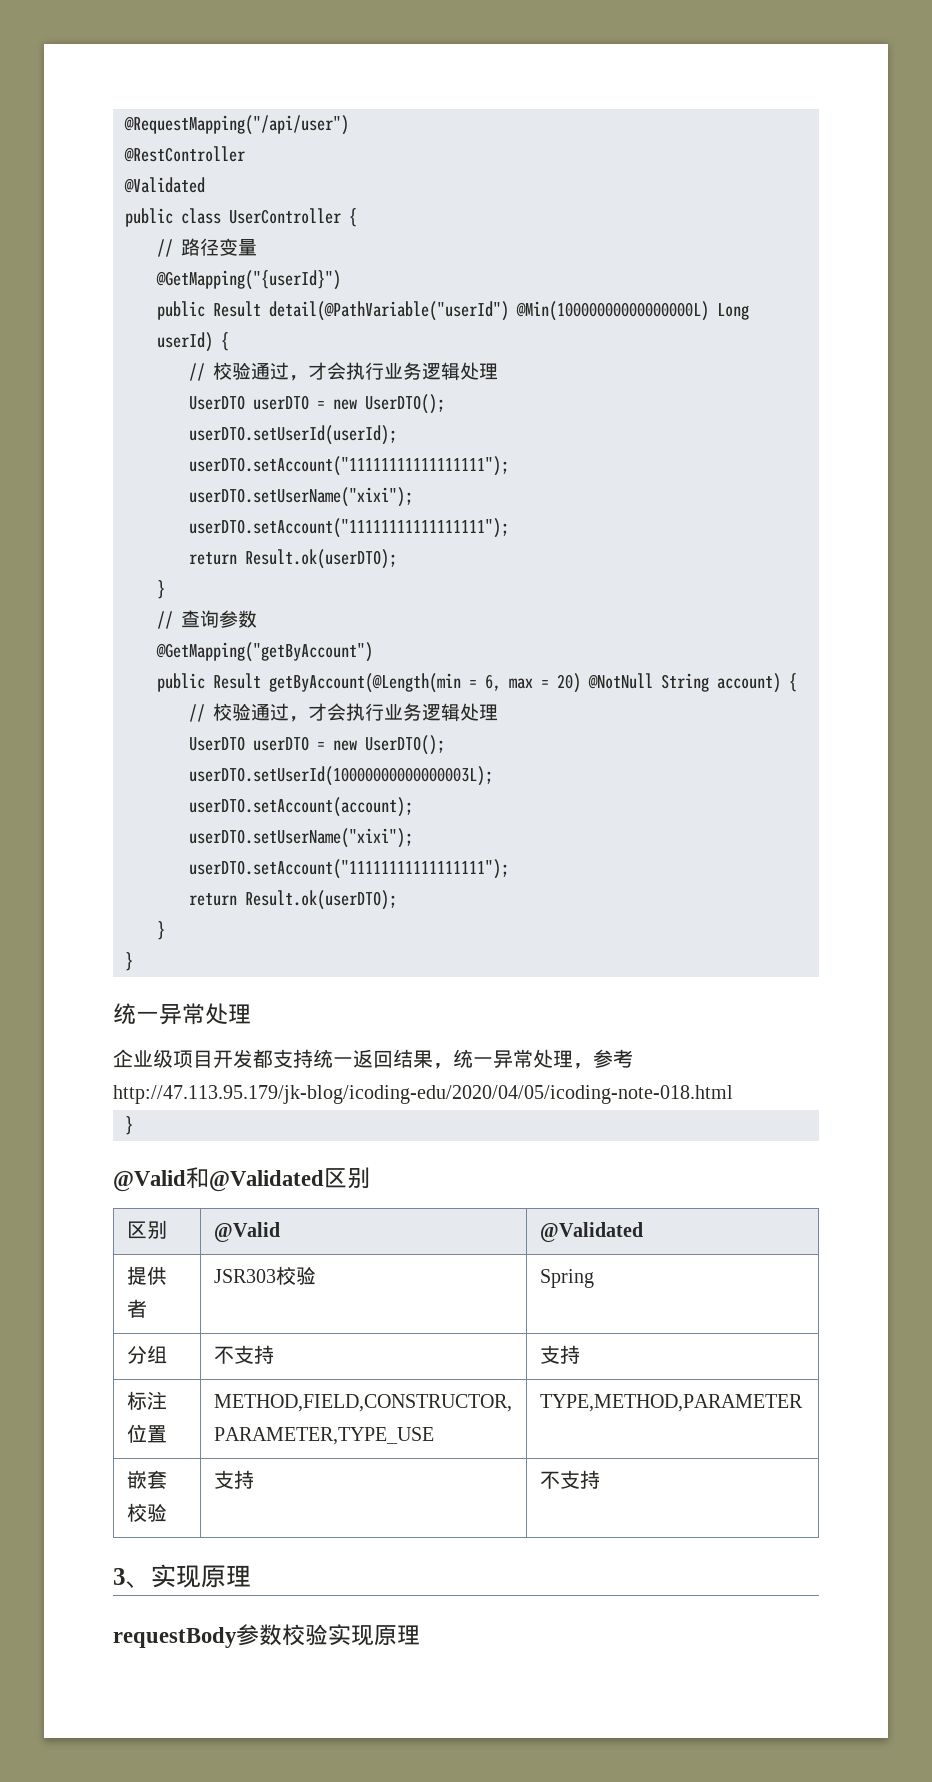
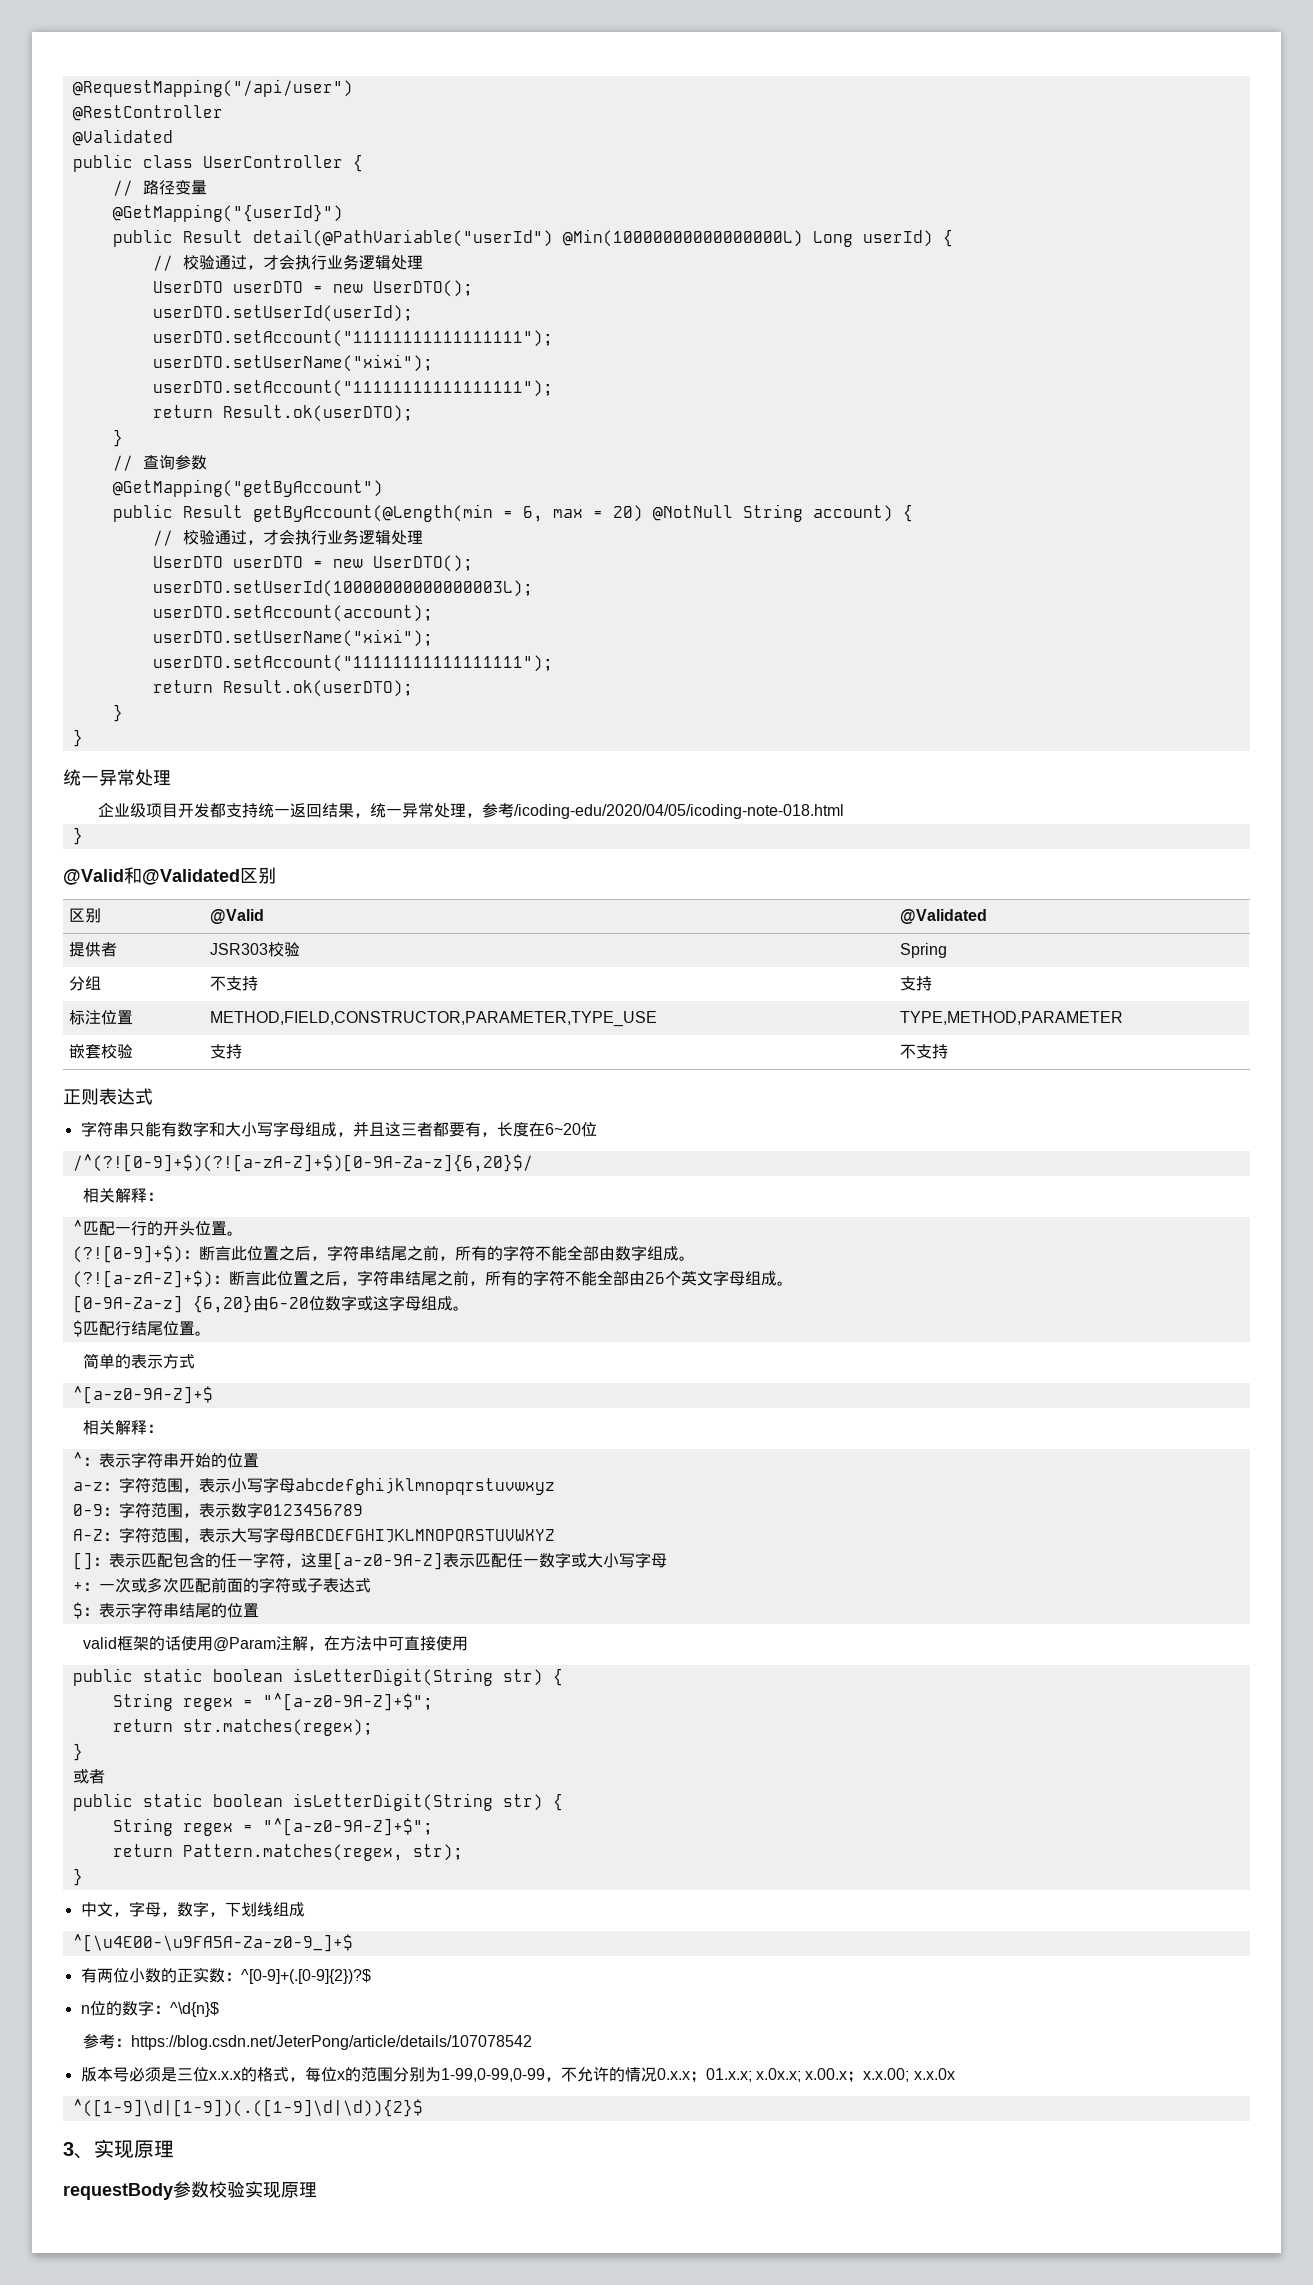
[113,1085,733,1104] http://47.113.95.179/jk-blog/icoding-edu/2020/04/05/icoding-note-018.html -> [513,804,844,819] /icoding-edu/2020/04/05/icoding-note-018.html
(601, 1479) none -> [63,1088,153,1105] [80,1121,597,1137] [72,1154,533,1172] [83,1188,164,1203] [72,1220,243,1236] [72,1245,695,1263] [72,1270,793,1288] [72,1295,469,1313] [72,1320,211,1337] [83,1353,196,1369] [72,1386,213,1404] [83,1420,164,1435] [72,1452,259,1468] [72,1477,555,1495] [72,1502,363,1518] [72,1527,555,1543] [72,1552,667,1570] [72,1577,371,1593] [72,1602,259,1619] [83,1636,469,1652] [72,1668,563,1686] [112,1693,433,1711] [112,1719,373,1736] [72,1743,83,1761] [72,1769,105,1784] [72,1793,563,1811] [112,1818,433,1836] [112,1844,463,1861] [72,1868,83,1886] [80,1901,305,1917] [72,1934,353,1952] [80,1967,371,1984] [80,2000,219,2017] [83,2034,533,2050] [80,2067,955,2083] [72,2099,423,2117] // 正则表达式 // 字符串只能有数字和大小写字母组成，并且这三者都要有，长度在6~20位 // /^(?![0-9]+$)(?![a-zA-Z]+$)[0-9A-Za-z]{6,20}$/ // 相关解释： // ^匹配一行的开头位置。 // (?![0-9]+$)：断言此位置之后，字符串结尾之前，所有的字符不能全部由数字组成。 // (?![a-zA-Z]+$)：断言此位置之后，字符串结尾之前，所有的字符不能全部由26个英文字母组成。 // [0-9A-Za-z] {6,20}由6-20位数字或这字母组成。 // $匹配行结尾位置。 // 简单的表示方式 // ^[a-z0-9A-Z]+$ // 相关解释： // ^：表示字符串开始的位置 // a-z：字符范围，表示小写字母abcdefghijklmnopqrstuvwxyz // 0-9：字符范围，表示数字0123456789 // A-Z：字符范围，表示大写字母ABCDEFGHIJKLMNOPQRSTUVWXYZ // []：表示匹配包含的任一字符，这里[a-z0-9A-Z]表示匹配任一数字或大小写字母 // +：一次或多次匹配前面的字符或子表达式 // $：表示字符串结尾的位置 // valid框架的话使用@Param注解，在方法中可直接使用 // public static boolean isLetterDigit(String str) { // String regex = "^[a-z0-9A-Z]+$"; // return str.matches(regex); // } // 或者 // public static boolean isLetterDigit(String str) { // String regex = "^[a-z0-9A-Z]+$"; // return Pattern.matches(regex, str); // } // 中文，字母，数字，下划线组成 // ^[\u4E00-\u9FA5A-Za-z0-9_]+$ // 有两位小数的正实数：^[0-9]+(.[0-9]{2})?$ // n位的数字：^\d{n}$ // 参考：https://blog.csdn.net/JeterPong/article/details/107078542 // 版本号必须是三位x.x.x的格式，每位x的范围分别为1-99,0-99,0-99，不允许的情况0.x.x；01.x.x; x.0x.x; x.00.x；x.x.00; x.x.0x // ^([1-9]\d|[1-9])(.([1-9]\d|\d)){2}$

